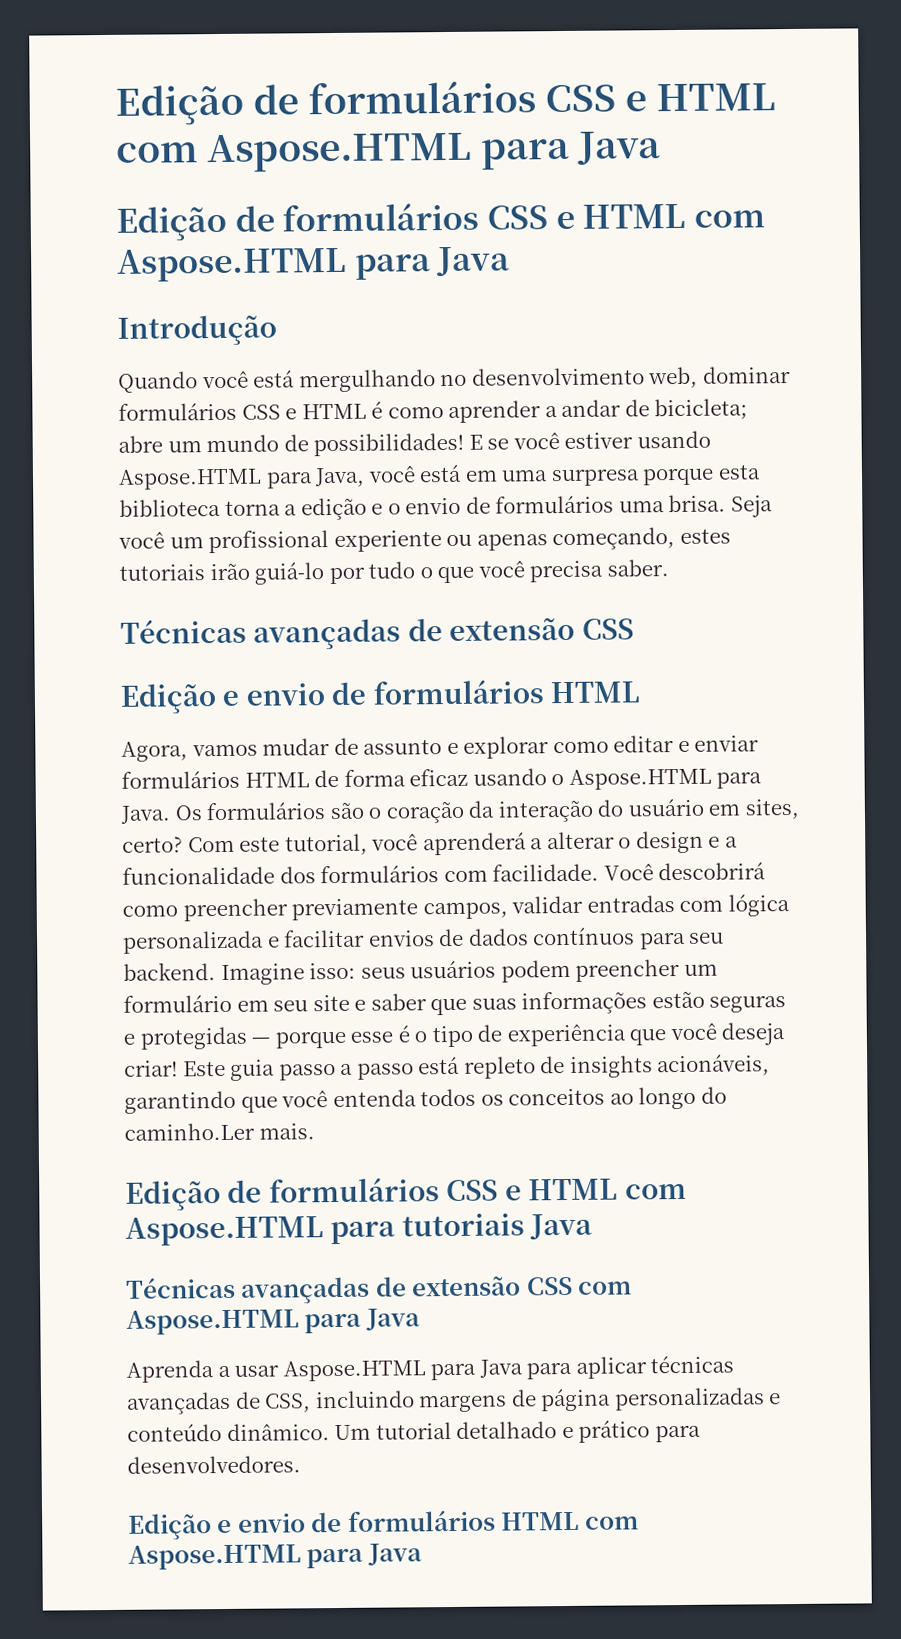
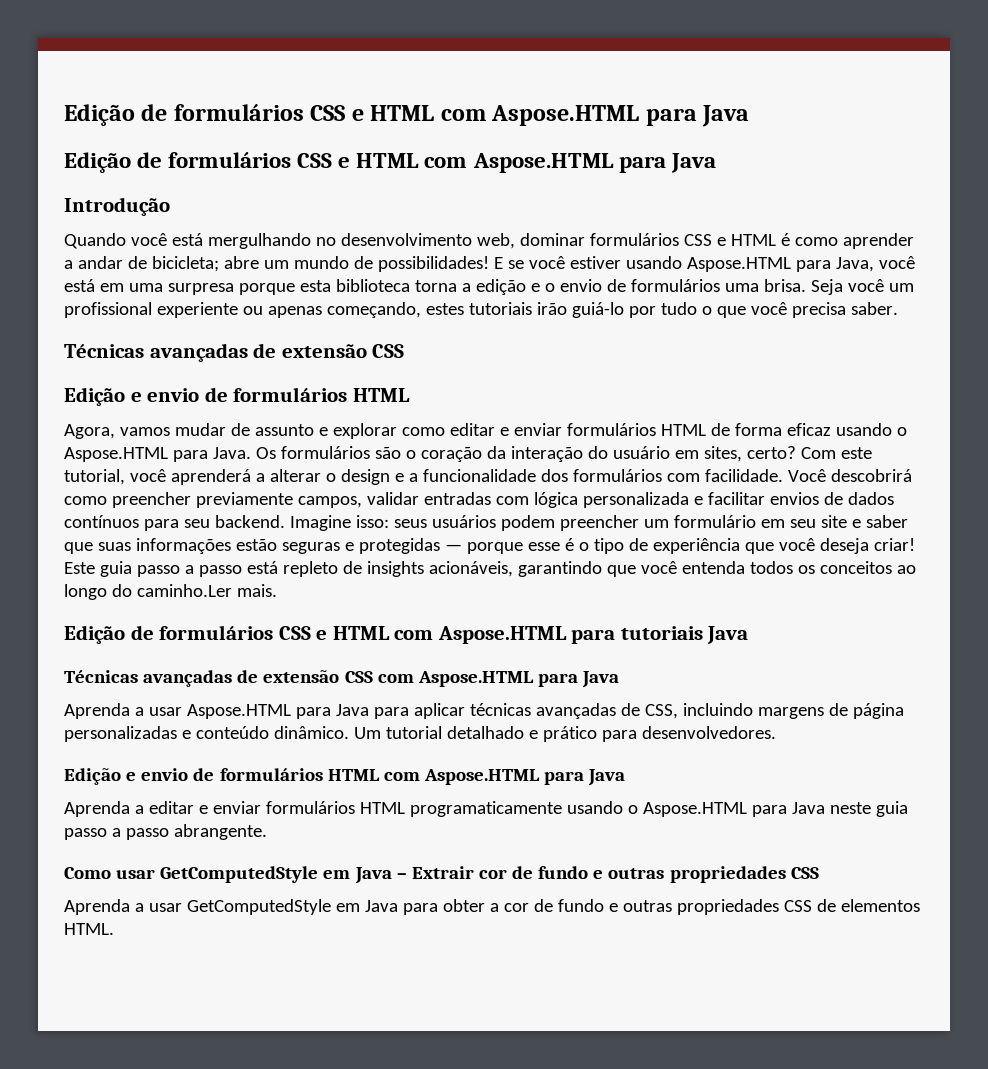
(422, 1554) none -> [64,801,908,817] [64,824,267,840] [64,866,819,884] [64,899,920,915] [64,923,114,935] // Aprenda a editar e enviar formulários HTML programaticamente usando o Aspose.HTML para Java neste guia passo a passo abrangente. // Como usar GetComputedStyle em Java – Extrair cor de fundo e outras propriedades CSS // Aprenda a usar GetComputedStyle em Java para obter a cor de fundo e outras propriedades CSS de elementos HTML.

